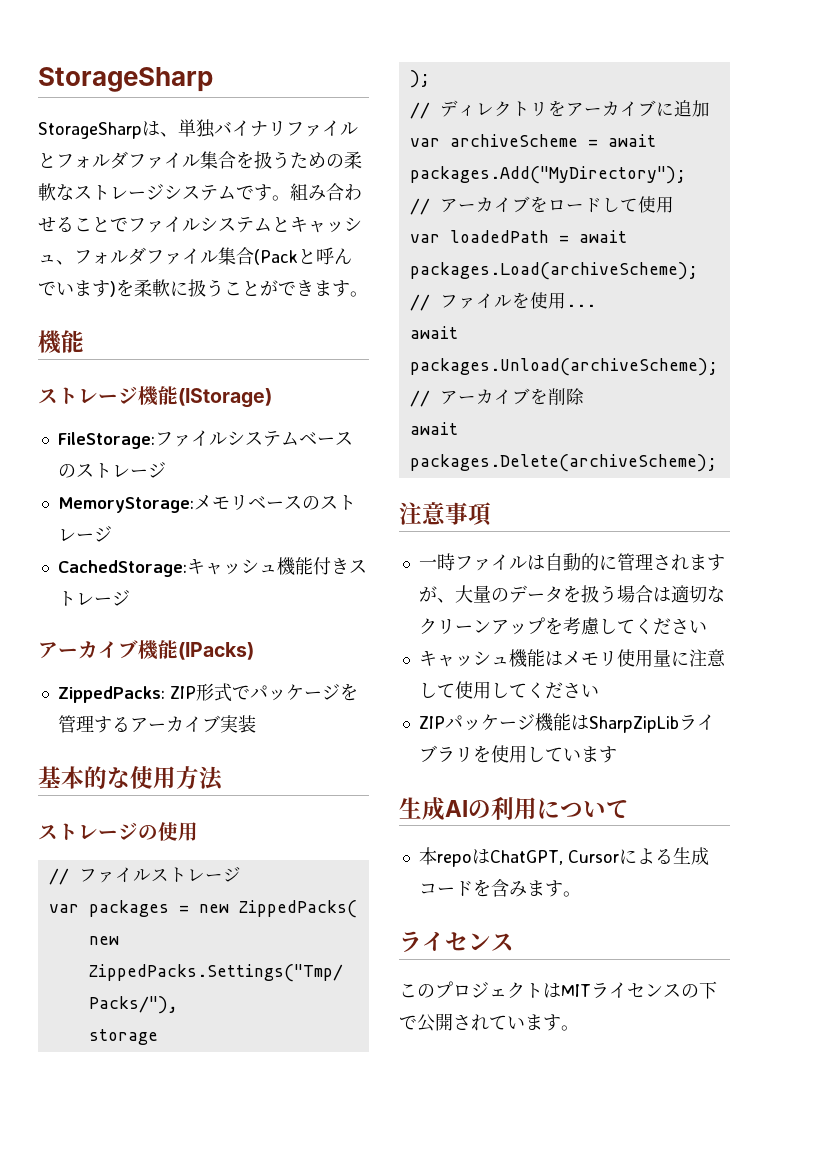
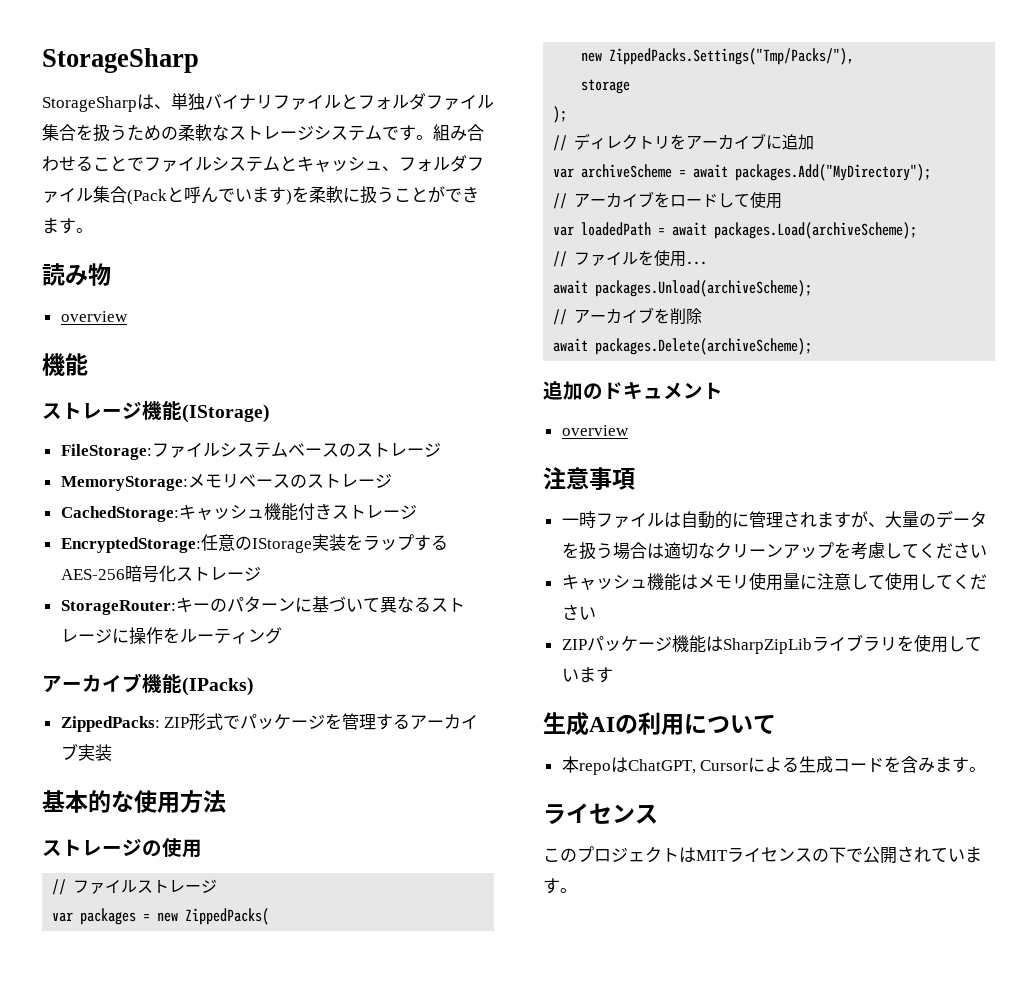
(368, 294) none -> [42,263,111,286] [60,311,128,322] // 読み物 // overview
(130, 598) none -> [60,534,448,553] [60,565,261,583] [60,596,465,615] [60,627,282,645] // EncryptedStorage:任意のIStorage実装をラップするAES-256暗号化ストレージ // StorageRouter:キーのパターンに基づいて異なるストレージに操作をルーティング
(717, 463) none -> [543,381,723,400] [561,425,629,436] // 追加のドキュメント // overview

